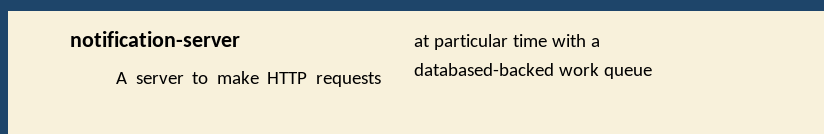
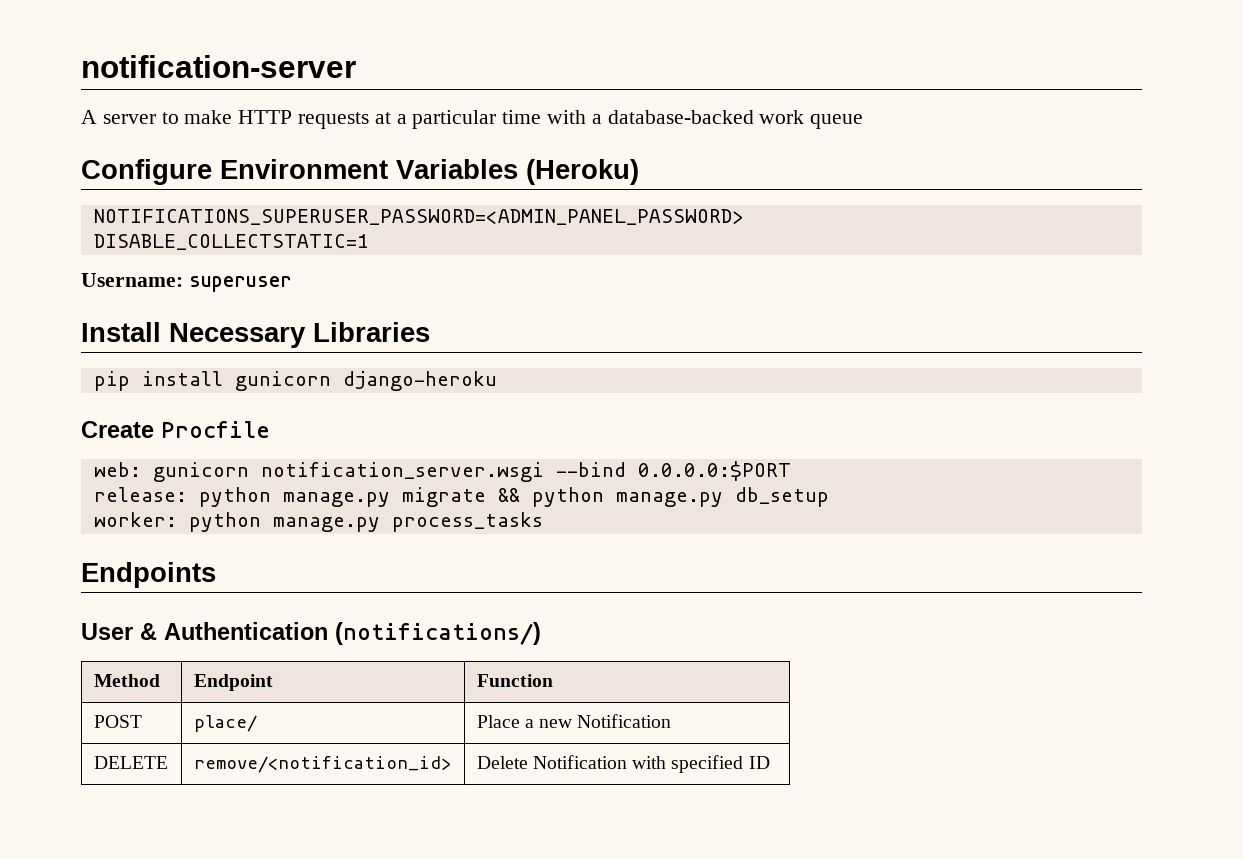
(430, 41) none -> [396,114,407,124] a
[414,63,554,76] databased-backed -> [607,110,754,124] database-backed
(652, 73) none -> [81,159,639,185] [93,209,744,225] [93,234,369,250] [81,273,292,292] [81,322,430,348] [93,371,497,391] [81,421,270,438] [93,461,791,482] [93,487,829,507] [93,512,543,532] [81,562,216,588] [81,622,541,645] [93,674,160,687] [193,674,273,691] [476,674,553,687] [93,715,142,728] [193,715,257,732] [476,714,672,728] [93,756,168,769] [193,756,451,773] [476,755,770,773] // Configure Environment Variables (Heroku) // NOTIFICATIONS_SUPERUSER_PASSWORD=<ADMIN_PANEL_PASSWORD> // DISABLE_COLLECTSTATIC=1 // Username: superuser // Install Necessary Libraries // pip install gunicorn django-heroku // Create Procfile // web: gunicorn notification_server.wsgi --bind 0.0.0.0:$PORT // release: python manage.py migrate && python manage.py db_setup // worker: python manage.py process_tasks // Endpoints // User & Authentication (notifications/) // Method | Endpoint | Function // POST | place/ | Place a new Notification // DELETE | remove/<notification_id> | Delete Notification with specified ID

